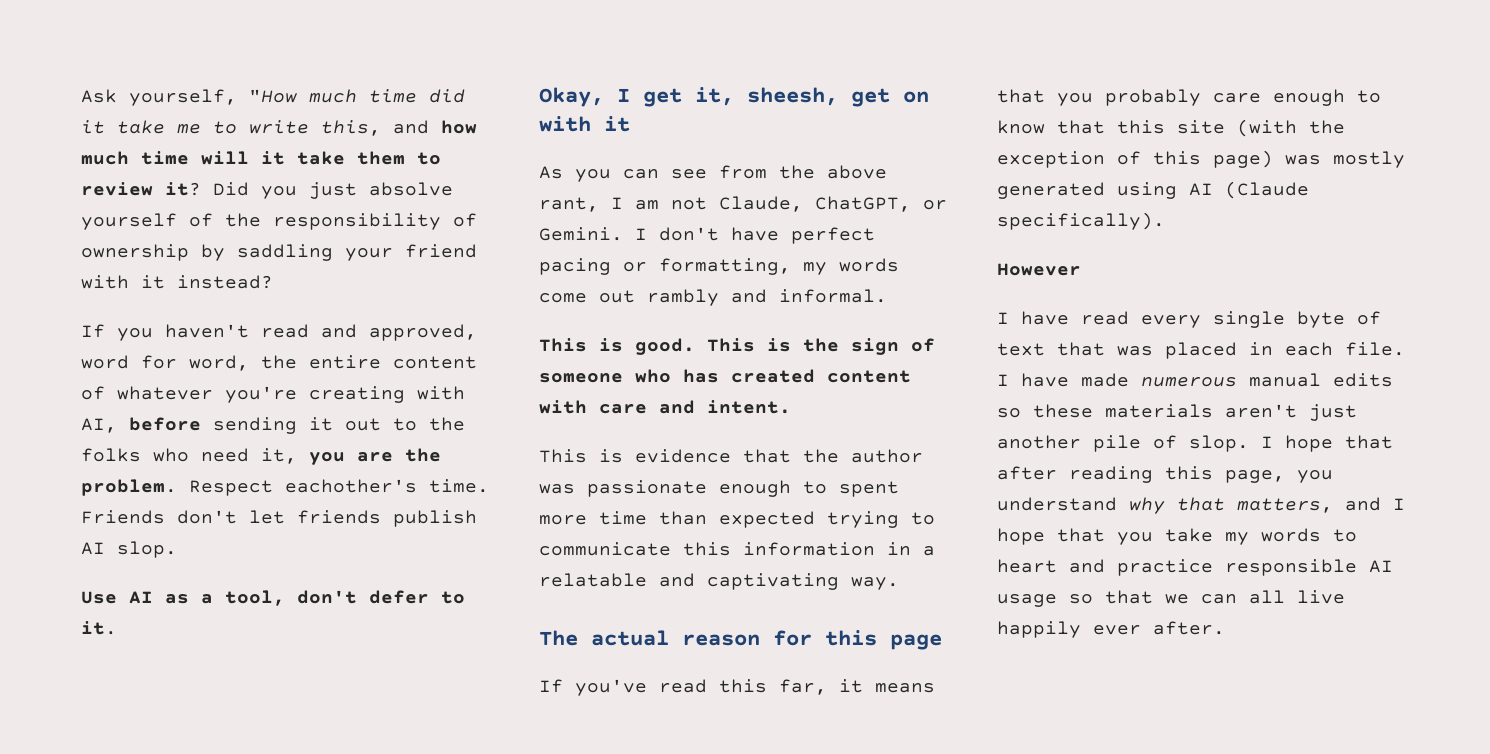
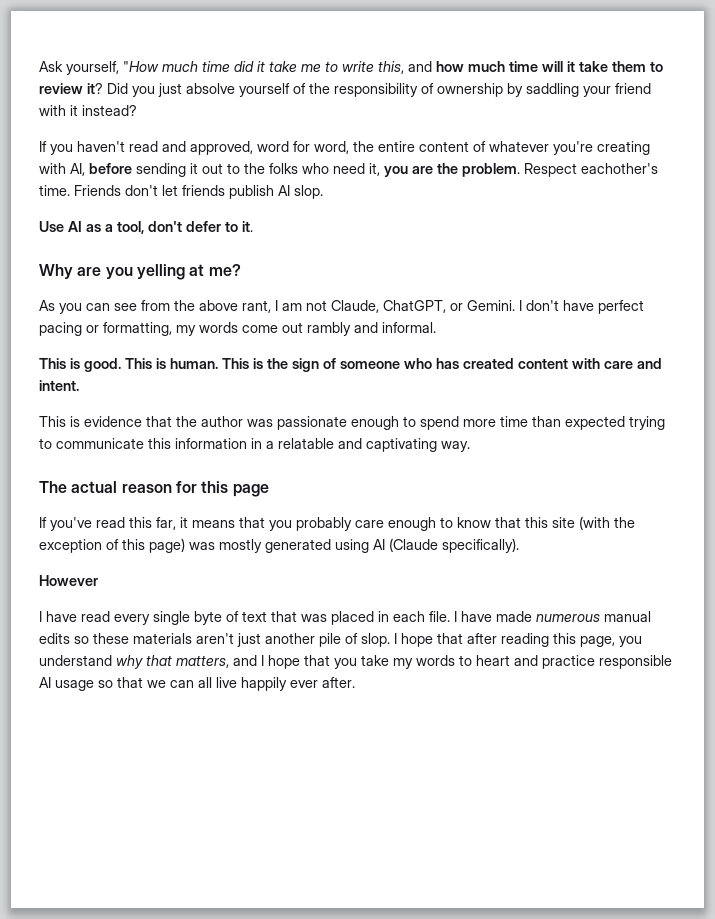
[539,87,929,107] [539,116,630,132] Okay, I get it, sheesh, get on with it -> [39,264,241,280] Why are you yelling at me?
(791, 345) none -> [170,358,263,369] human. This is
[839,481,899,497] spent -> [420,416,459,430] spend

